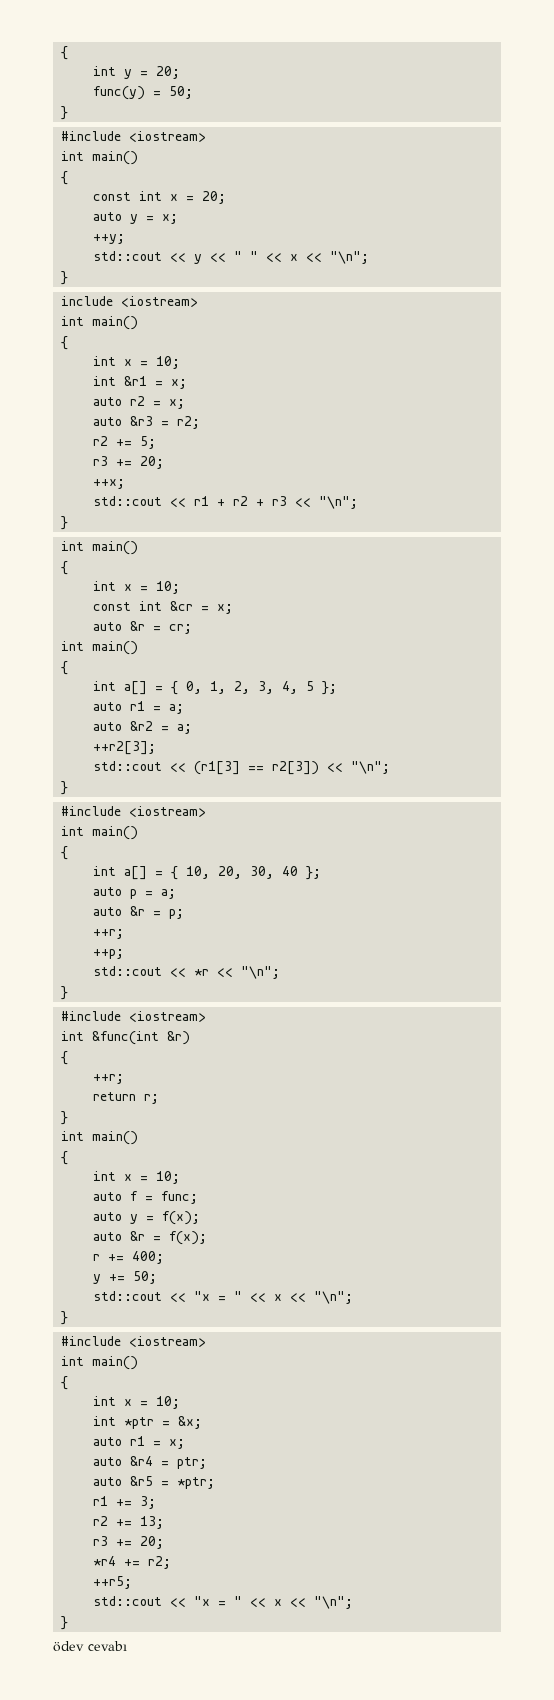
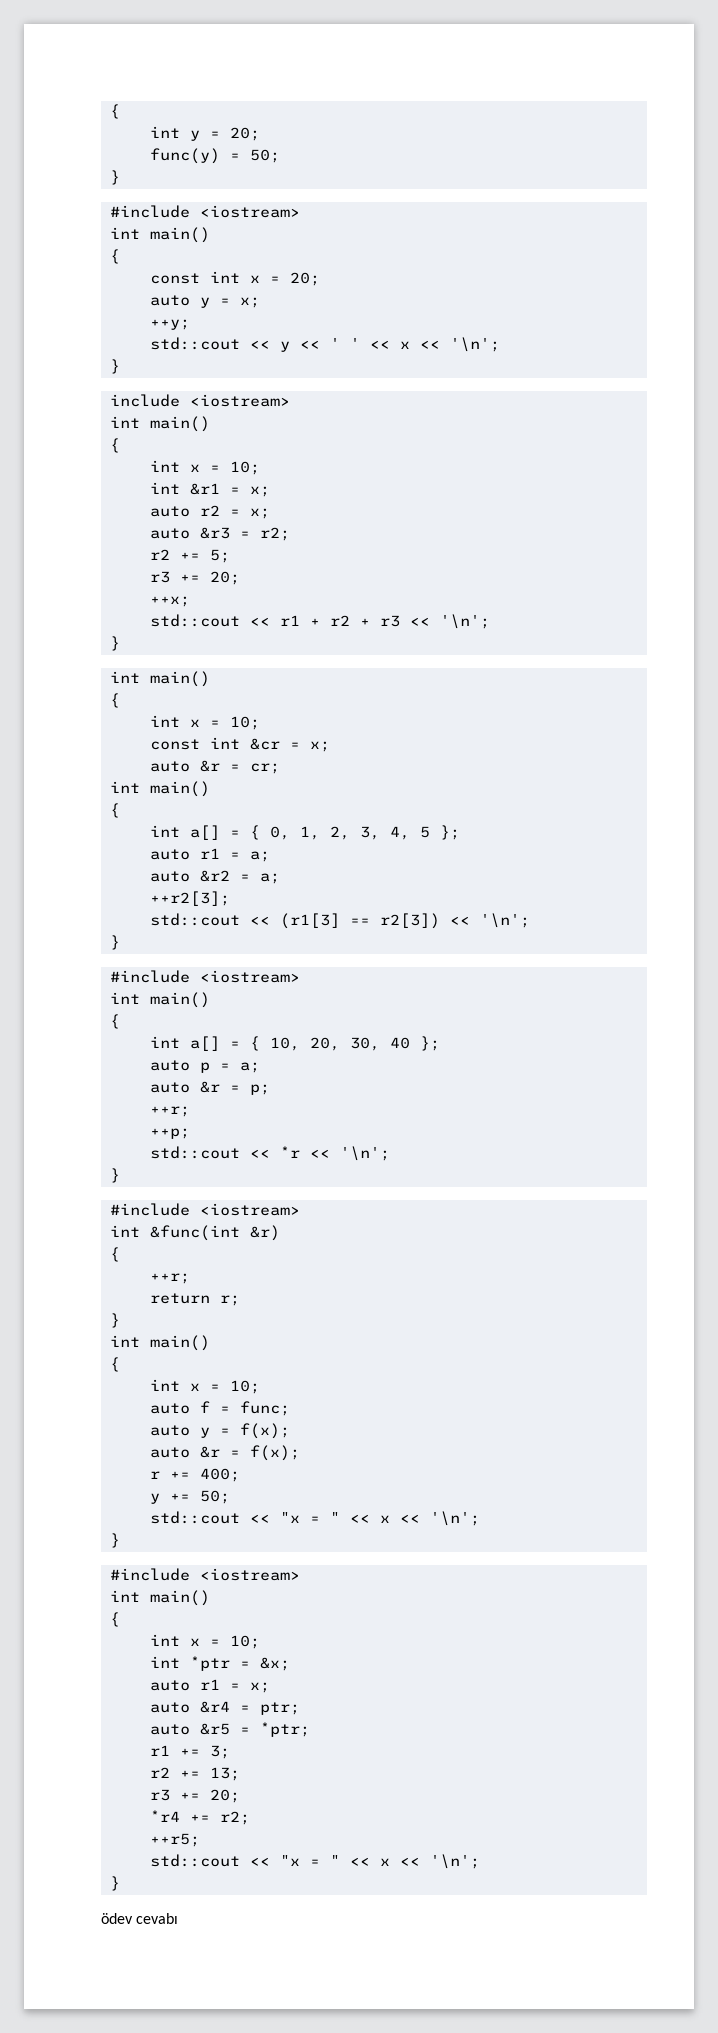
[234,251,370,264] " " << x << "\n"; -> [330,337,501,352] ' ' << x << '\n';
[319,496,359,509] "\n"; -> [440,614,491,629] '\n';
[351,761,391,774] "\n"; -> [480,913,531,928] '\n';
[241,966,281,979] "\n"; -> [340,1146,391,1161] '\n';
[314,1291,354,1304] "\n"; -> [430,1511,481,1526] '\n';
[314,1596,354,1609] "\n"; -> [430,1854,481,1869] '\n';

